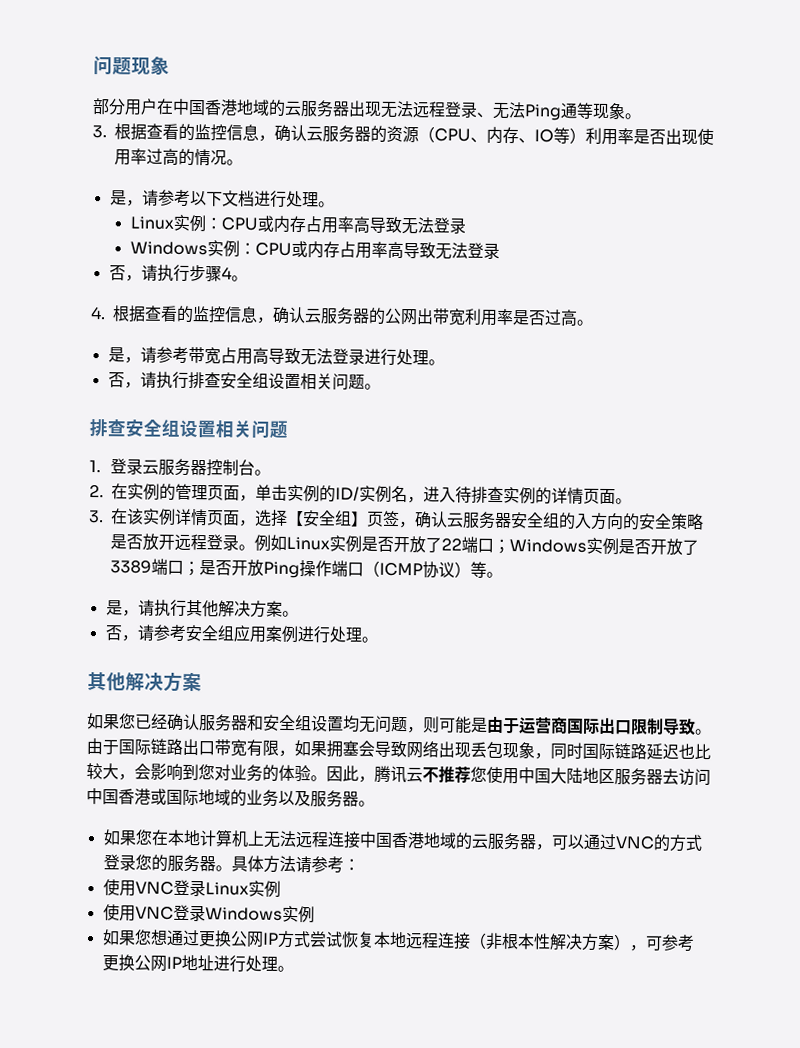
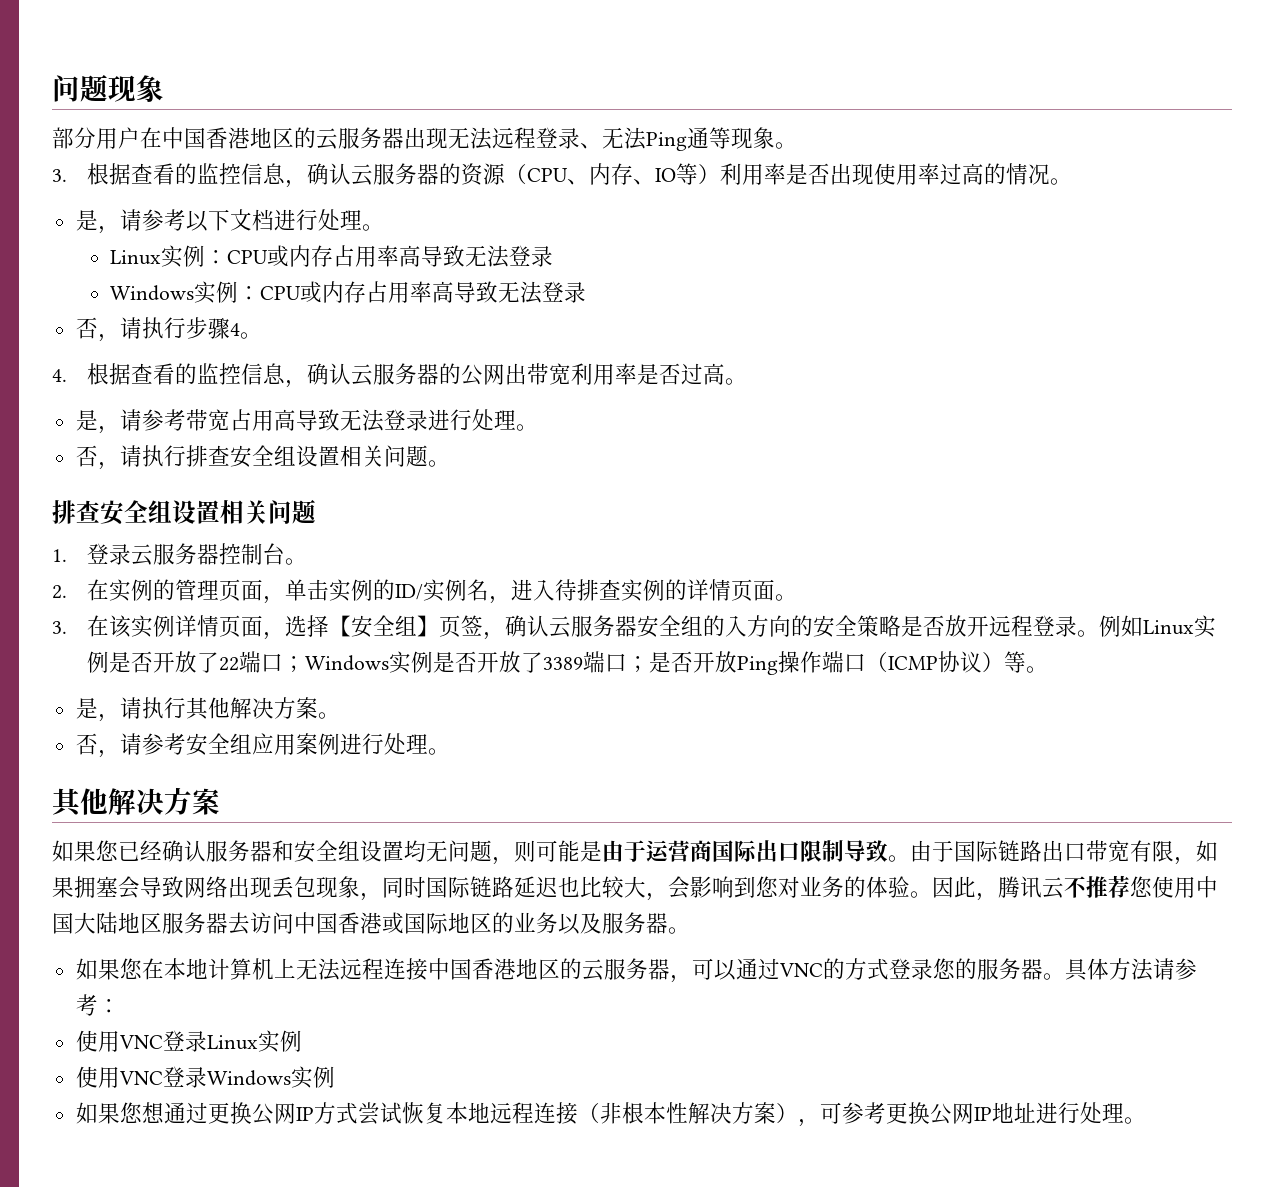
[252,99,270,116] 域 -> [272,128,294,149] 区
[214,789,231,806] 域 -> [470,913,492,934] 区
[438,832,457,849] 域 -> [537,959,560,980] 区

